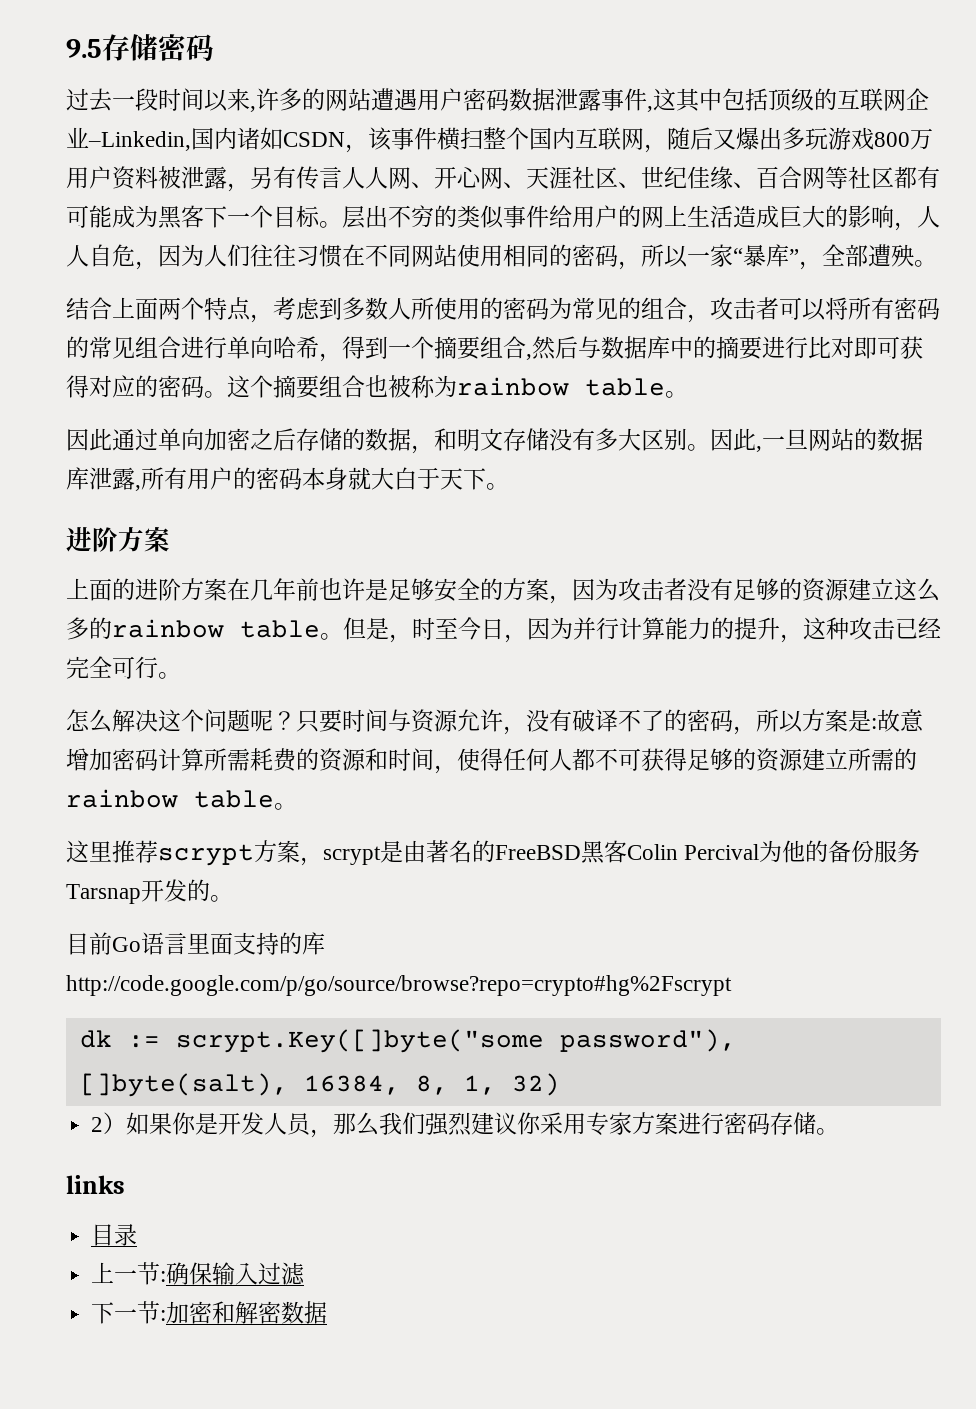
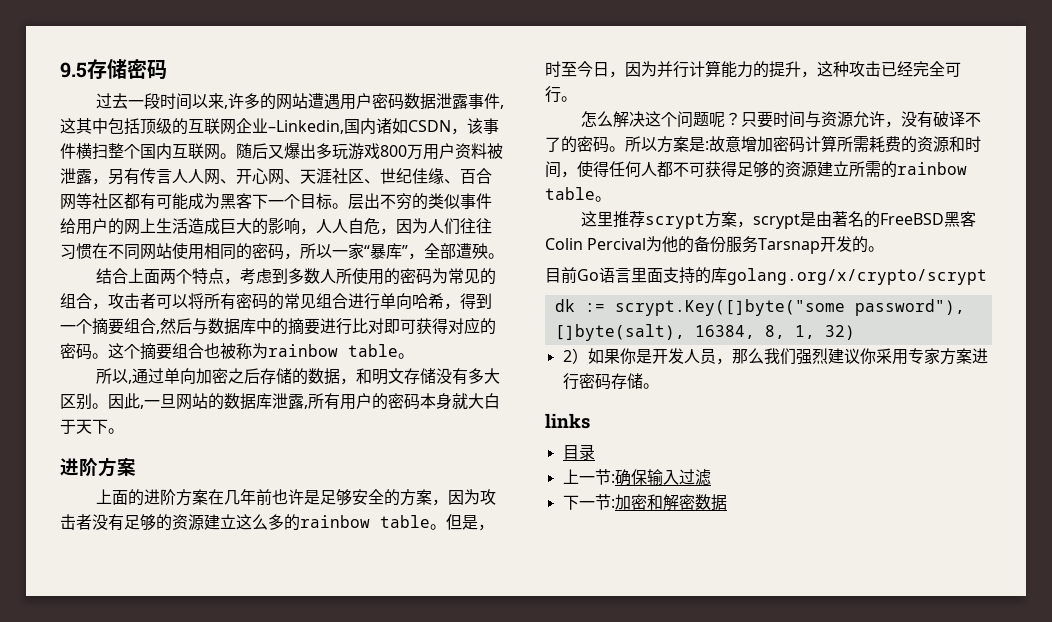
[644,144,667,153] ， -> [220,153,236,159] 。
[66,428,112,451] 因此 -> [96,368,133,384] 所以,
[733,726,756,735] ， -> [609,146,625,152] 。
[66,975,732,996] http://code.google.com/p/go/source/browse?repo=crypto#hg%2Fscrypt -> [727,268,987,285] golang.org/x/crypto/scrypt

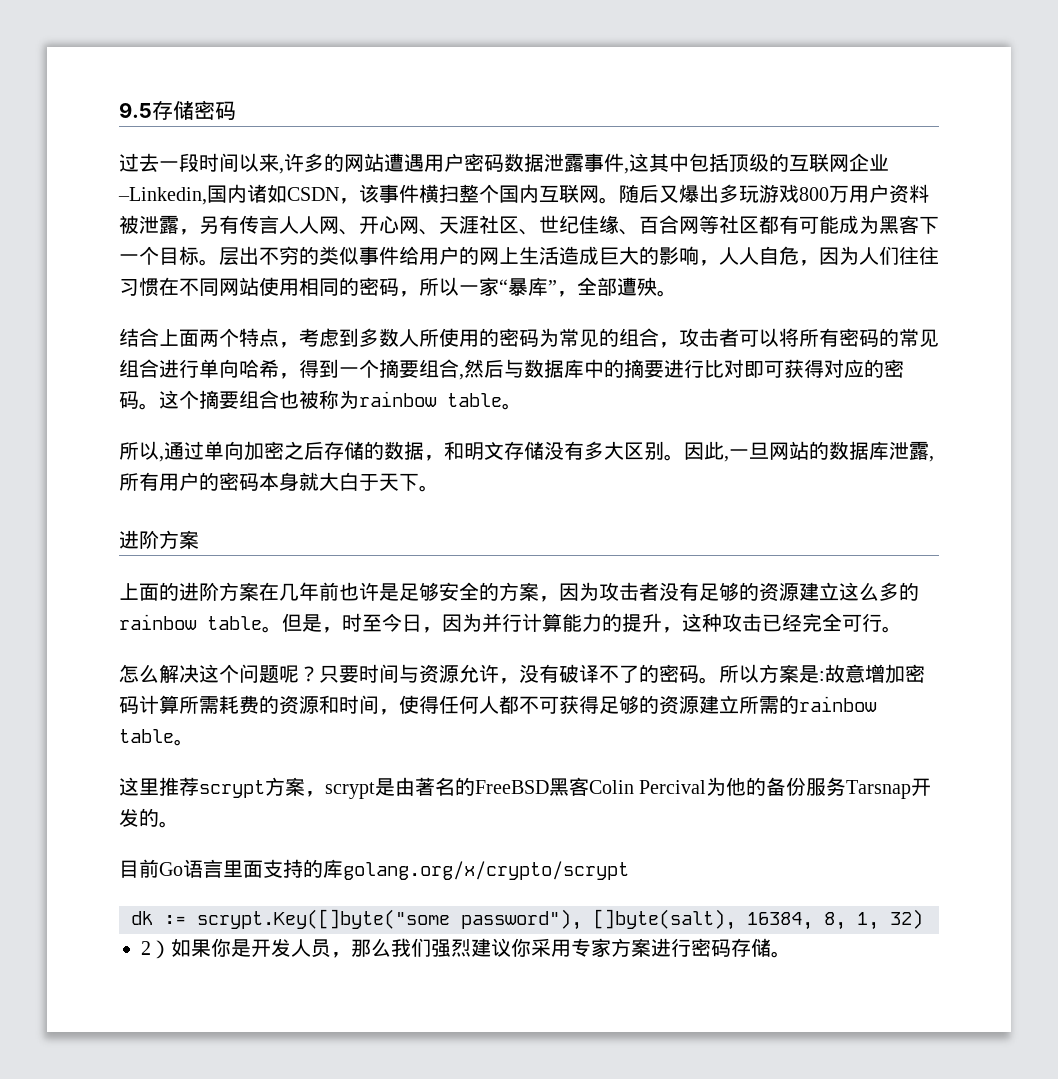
[545,413,590,429] [562,444,595,460] [562,469,711,486] [562,494,727,511] // links // 目录 // 上一节:确保输入过滤 // 下一节:加密和解密数据 -> (791, 954) none

